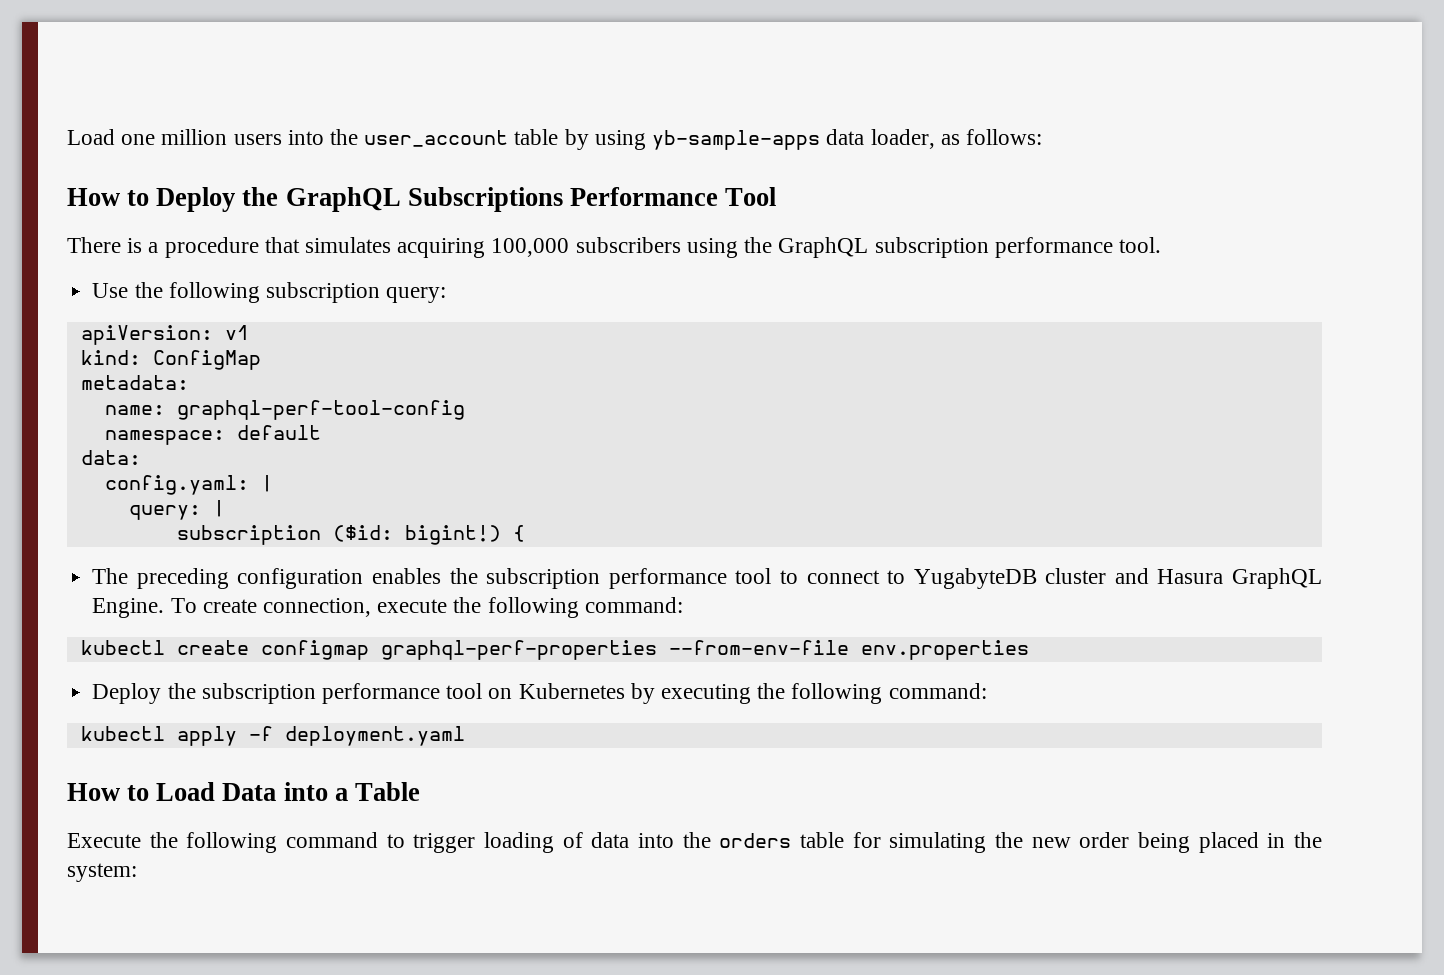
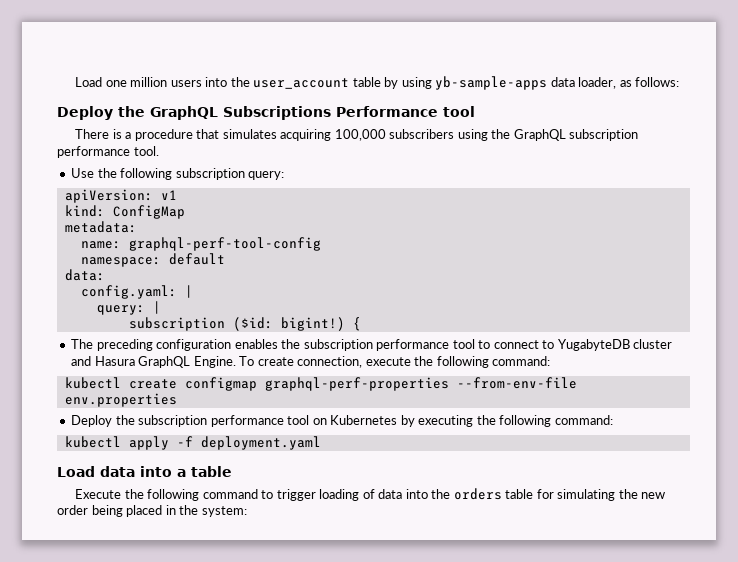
[67,188,150,206] How to -> (680, 82) none
[725,187,777,206] Tool -> [443,106,475,117] tool
[67,782,277,801] How to Load Data -> [57,466,135,477] Load data
[354,782,420,801] Table -> [191,466,232,477] table

